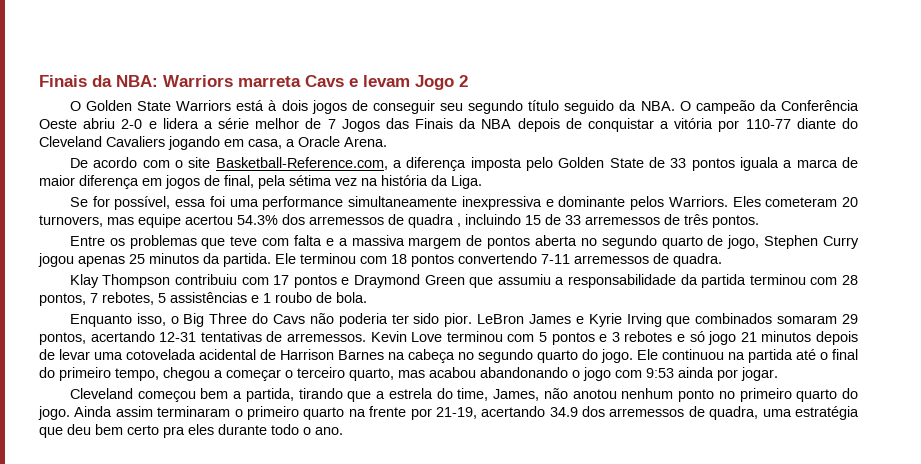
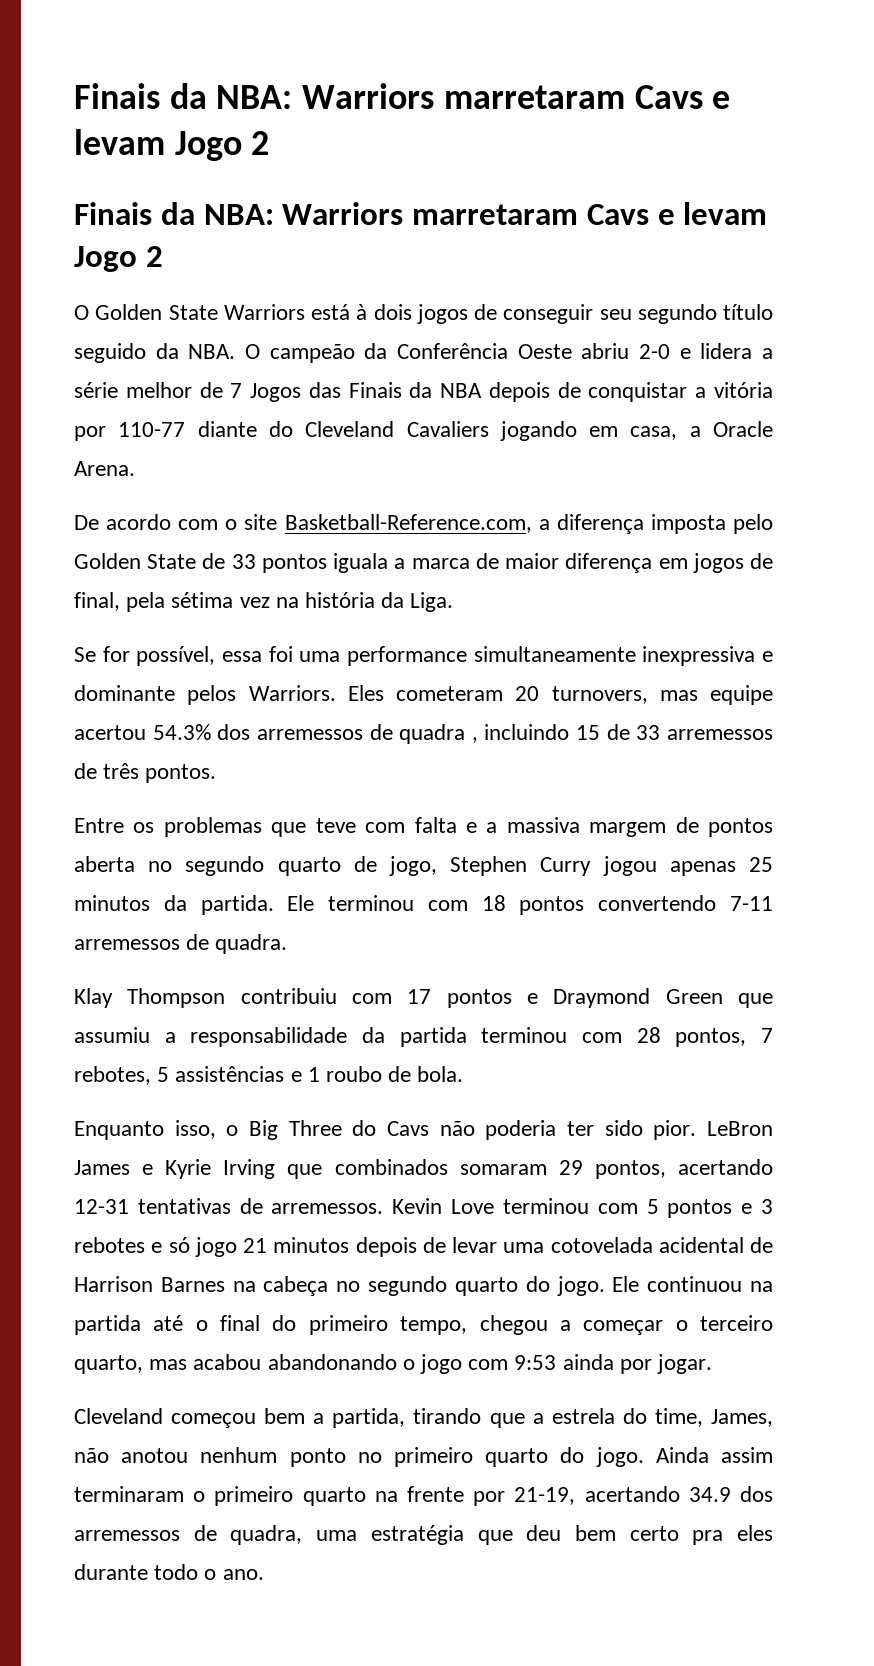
[39,75,301,87] Finais da NBA: Warriors marreta -> [74,83,731,109] [74,129,270,161] [74,202,579,225] Finais da NBA: Warriors marretaram Cavs e levam Jogo 2 // Finais da NBA: Warriors marretaram

